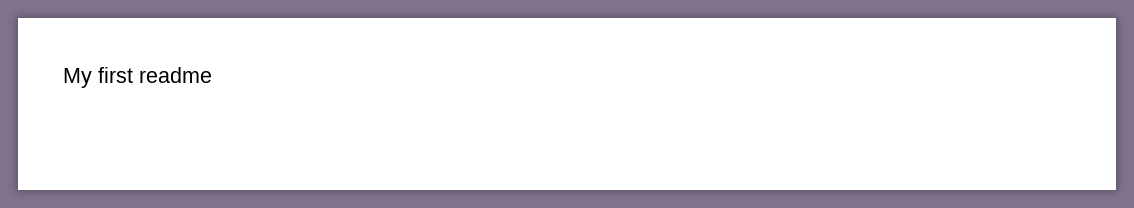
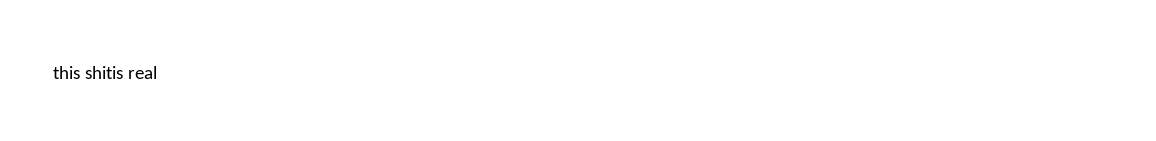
[63,67,212,88] My first readme -> [53,66,157,79] this shitis real

